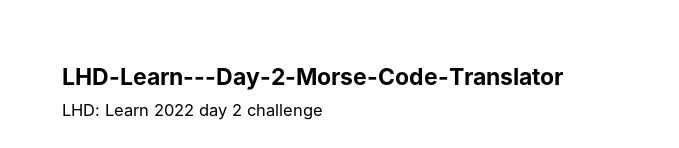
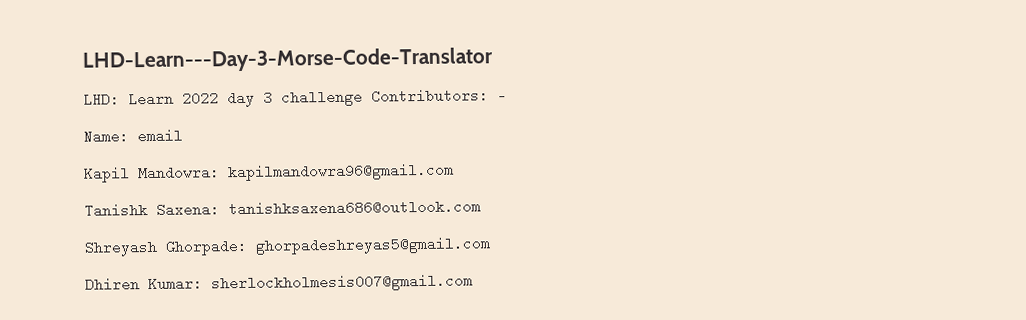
[62,68,563,90] LHD-Learn---Day-2-Morse-Code-Translator -> [82,47,493,73] LHD-Learn---Day-3-Morse-Code-Translator
[232,104,323,120] 2 challenge -> [263,88,507,107] [83,128,183,144] [84,162,454,183] [84,199,481,218] [84,236,491,257] [85,273,473,293] 3 challenge Contributors: - // Name: email // Kapil Mandowra: kapilmandowra96@gmail.com // Tanishk Saxena: tanishksaxena686@outlook.com // Shreyash Ghorpade: ghorpadeshreyas5@gmail.com // Dhiren Kumar: sherlockholmesis007@gmail.com

